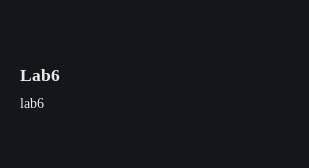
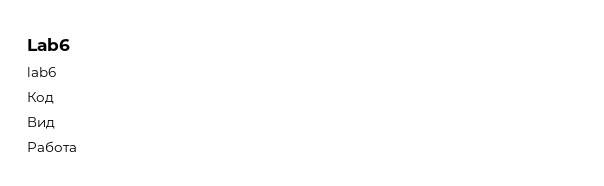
(44, 103) none -> [27,92,54,104] [27,117,55,129] [27,141,77,152] // Код // Вид // Работа

